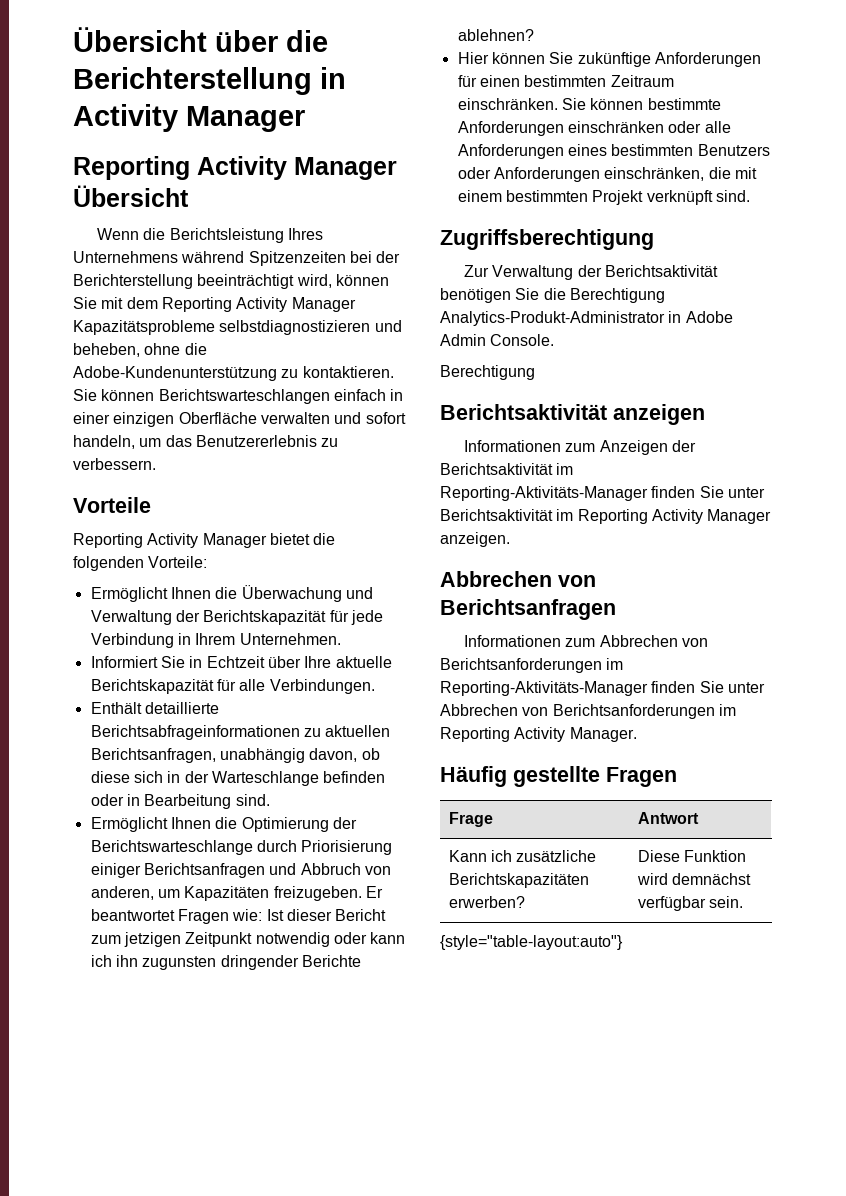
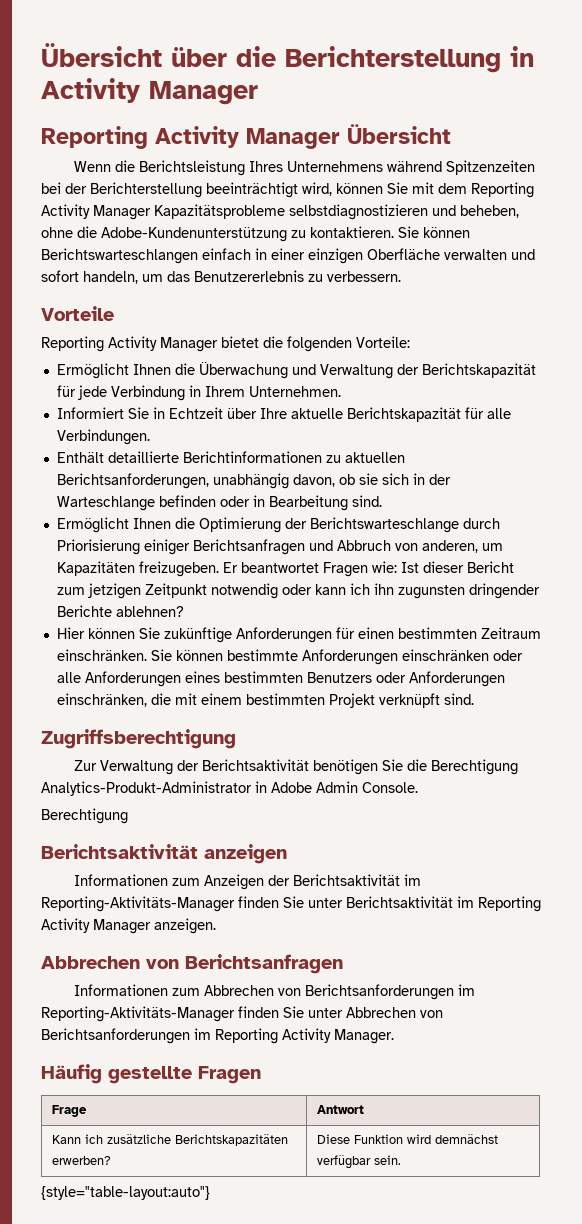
[90,725,300,740] Berichtsabfrageinformationen -> [182,451,322,463] Berichtinformationen
[90,748,216,763] Berichtsanfragen, -> [56,473,209,489] Berichtsanforderungen,
[90,771,130,783] diese -> [358,473,378,485] sie

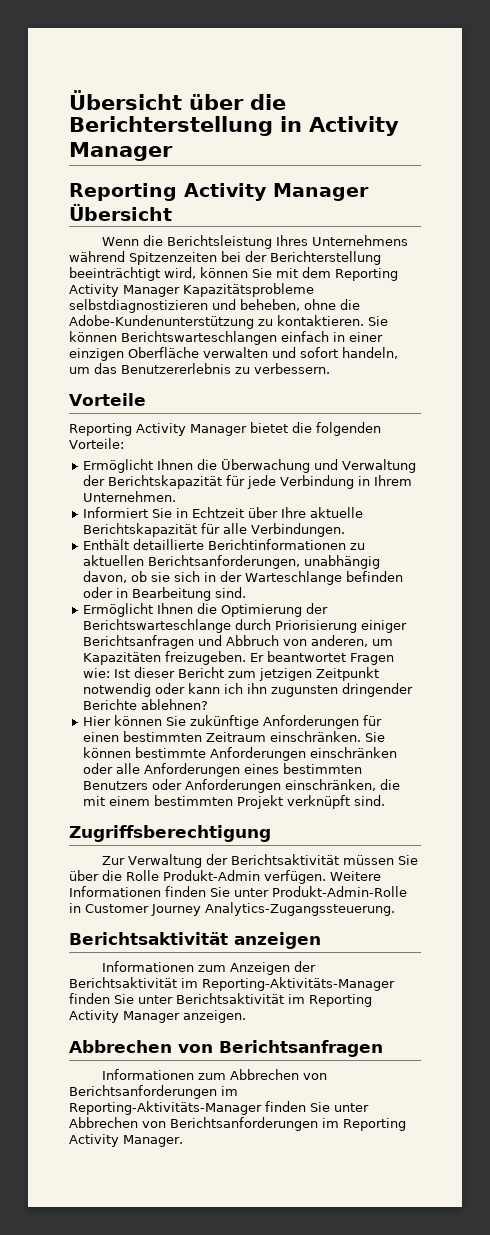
[312,759,518,775] [41,781,418,796] [41,808,128,824] benötigen Sie die Berechtigung Analytics-Produkt-Administrator in Adobe Admin Console. // Berechtigung -> [343,855,419,865] [69,870,381,884] [69,886,407,897] [69,902,395,916] müssen Sie über die Rolle Produkt-Admin verfügen. Weitere Informationen finden Sie unter Produkt-Admin-Rolle in Customer Journey Analytics-Zugangssteuerung.
[41,1064,261,1084] [51,1105,87,1117] [316,1105,364,1114] [51,1134,288,1146] [51,1156,111,1165] [316,1134,498,1144] [316,1155,401,1169] [41,1186,210,1200] // Häufig gestellte Fragen // Frage | Antwort // Kann ich zusätzliche Berichtskapazitäten erwerben? | Diese Funktion wird demnächst verfügbar sein. // {style="table-layout:auto"} -> (183, 1141) none

